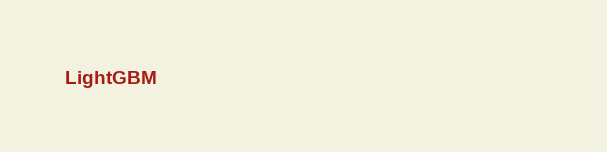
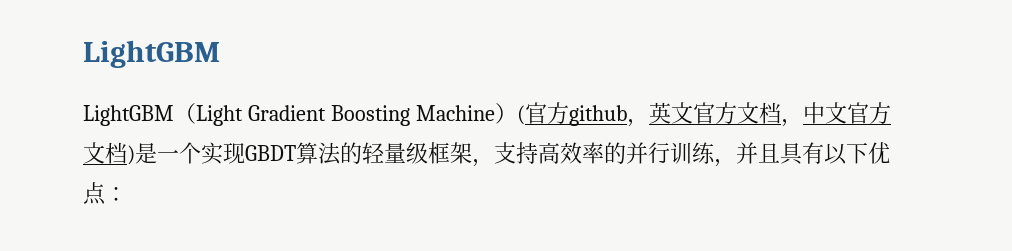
[65,71,157,88] LightGBM -> [83,40,220,68] [83,102,891,127] [83,142,890,167] [83,182,127,205] LightGBM // LightGBM（Light Gradient Boosting Machine）(官方github，英文官方文档，中文官方文档)是一个实现GBDT算法的轻量级框架，支持高效率的并行训练，并且具有以下优点：

